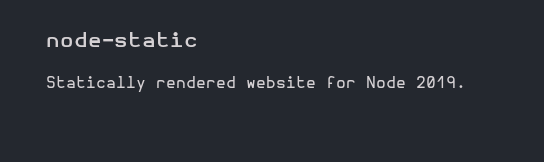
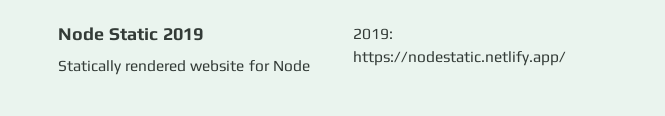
[46,32,198,47] node-static -> [58,27,203,41] Node Static 2019
[416,76,466,88] 2019. -> [353,28,393,40] [353,51,566,66] 2019: https://nodestatic.netlify.app/

